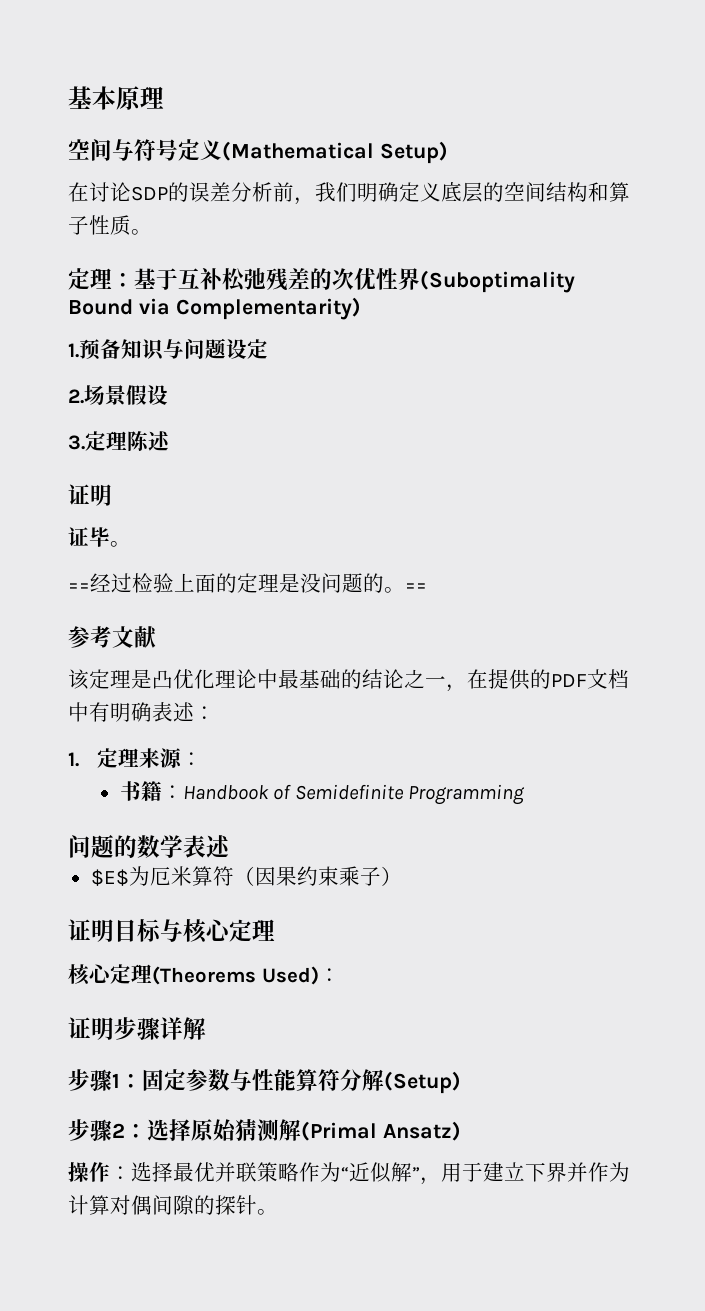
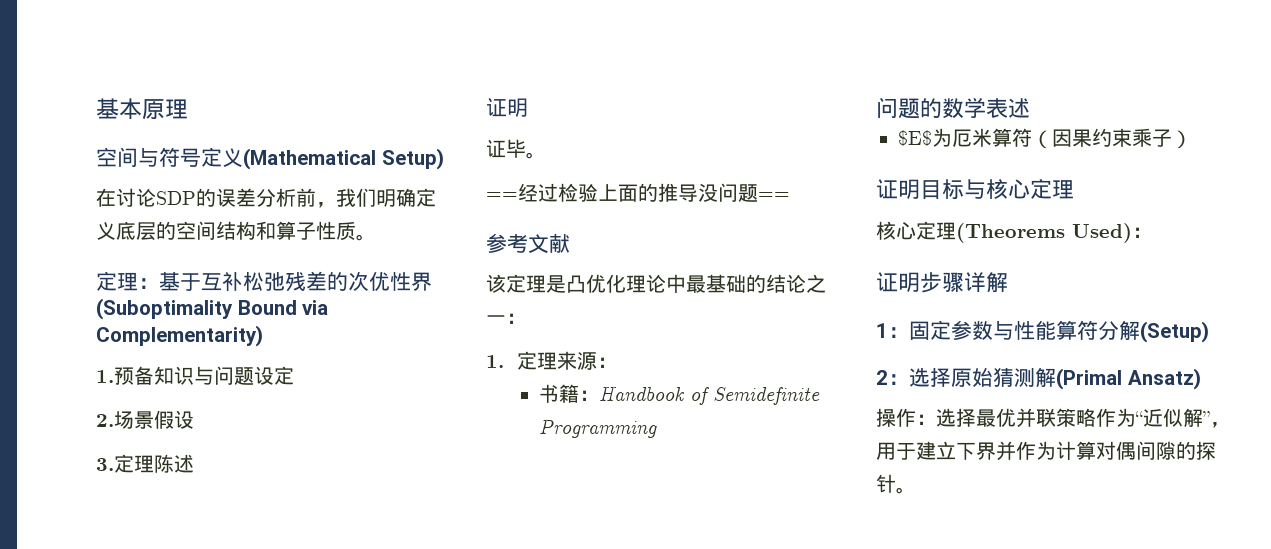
[237,573,405,593] 定理是没问题的。 -> [658,183,758,202] 推导没问题
[446,669,629,692] [68,702,194,722] ，在提供的PDF文档中有明确表述 -> (506, 319) none
[68,1069,112,1091] 步骤 -> (1008, 282) none
[68,1119,112,1141] 步骤 -> (1209, 332) none

